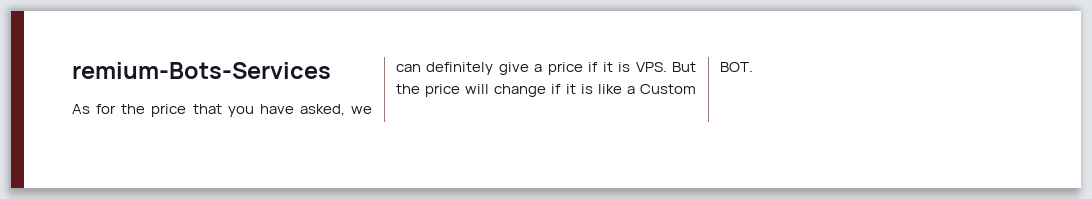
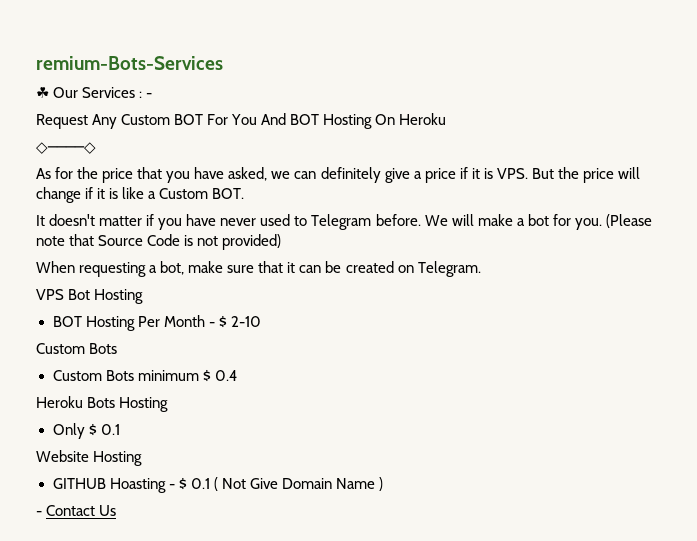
(331, 70) none -> [36,87,153,98] [36,113,447,129] [36,142,96,154] // ☘ Our Services : - // Request Any Custom BOT For You And BOT Hosting On Heroku // ◇────◇
(753, 67) none -> [36,214,652,230] [36,234,282,250] [36,261,481,277] [36,289,144,304] [52,315,261,331] [36,343,118,354] [52,369,237,382] [36,396,169,412] [52,423,120,439] [36,450,143,466] [52,477,384,493] [36,505,117,516] // It doesn't matter if you have never used to Telegram before. We will make a bot for you. (Please note that Source Code is not provided) // When requesting a bot, make sure that it can be created on Telegram. // VPS Bot Hosting // BOT Hosting Per Month - $ 2-10 // Custom Bots // Custom Bots minimum $ 0.4 // Heroku Bots Hosting // Only $ 0.1 // Website Hosting // GITHUB Hoasting - $ 0.1 ( Not Give Domain Name ) // - Contact Us

